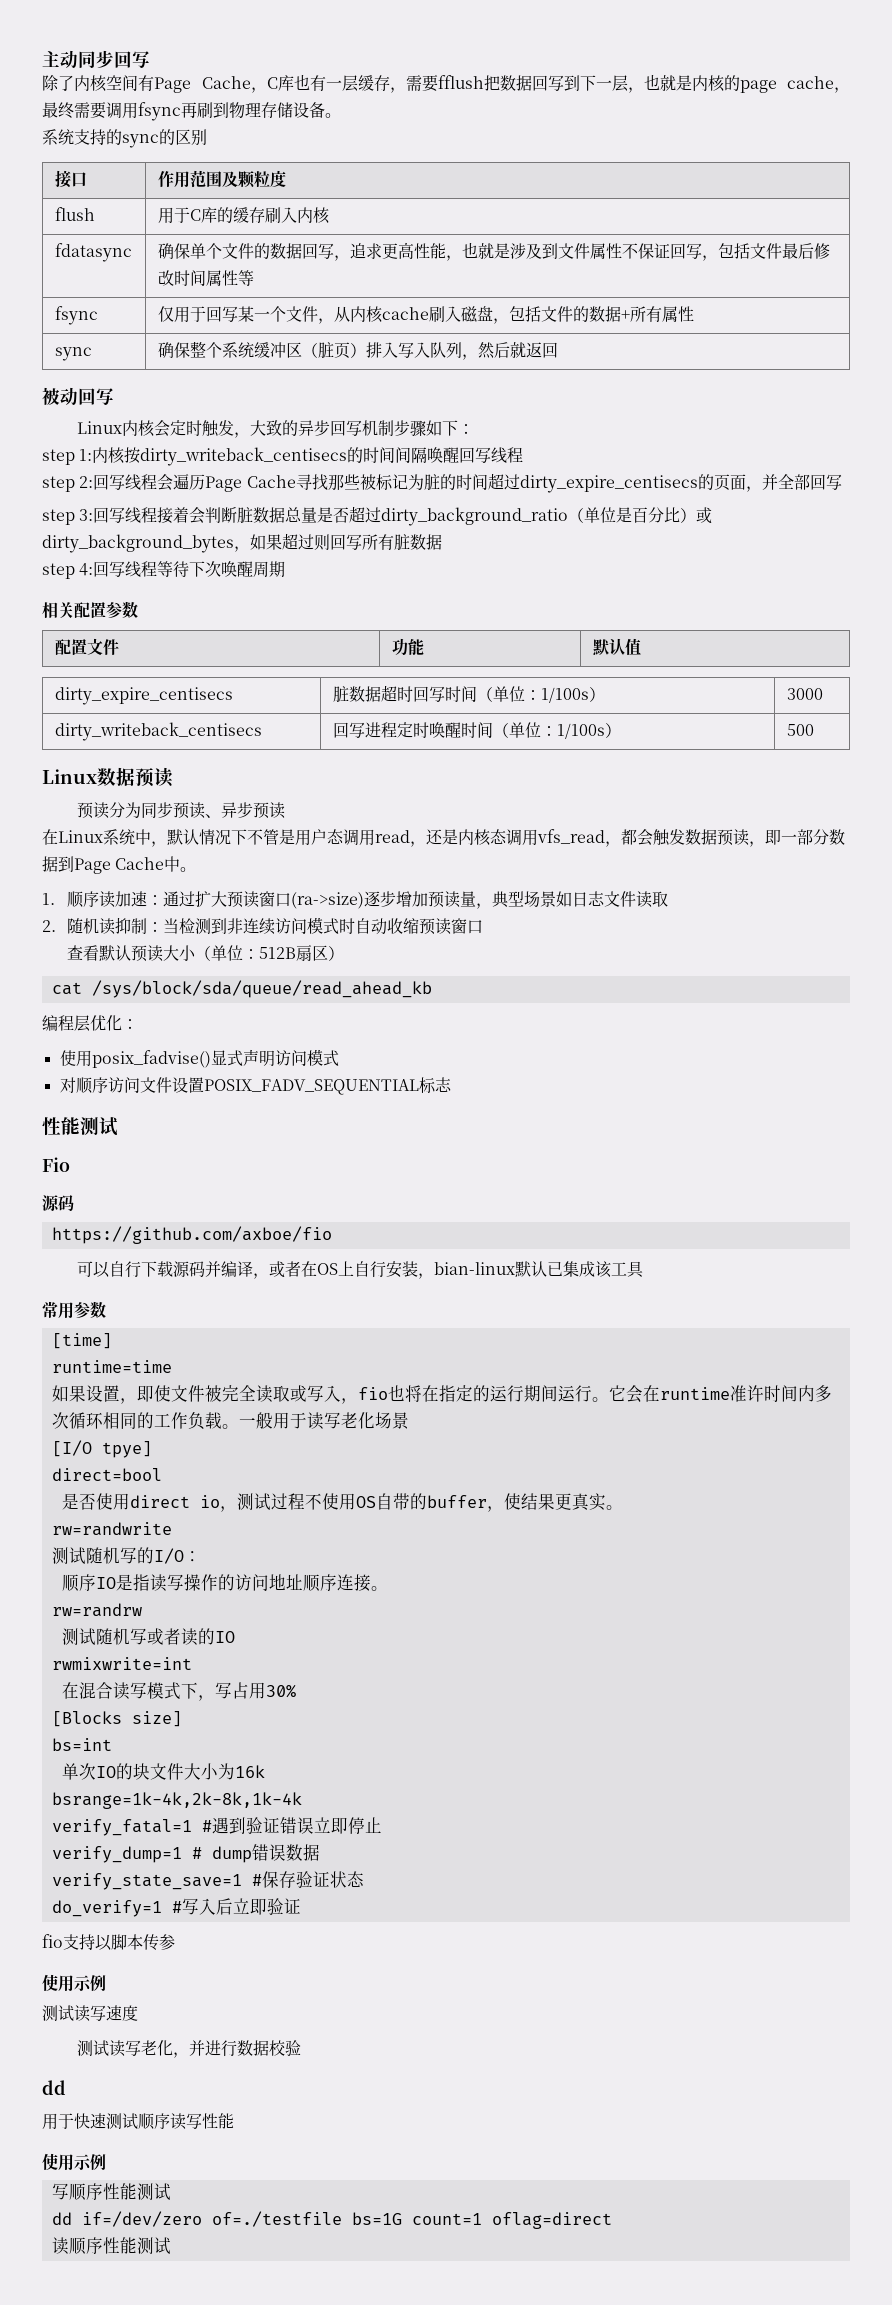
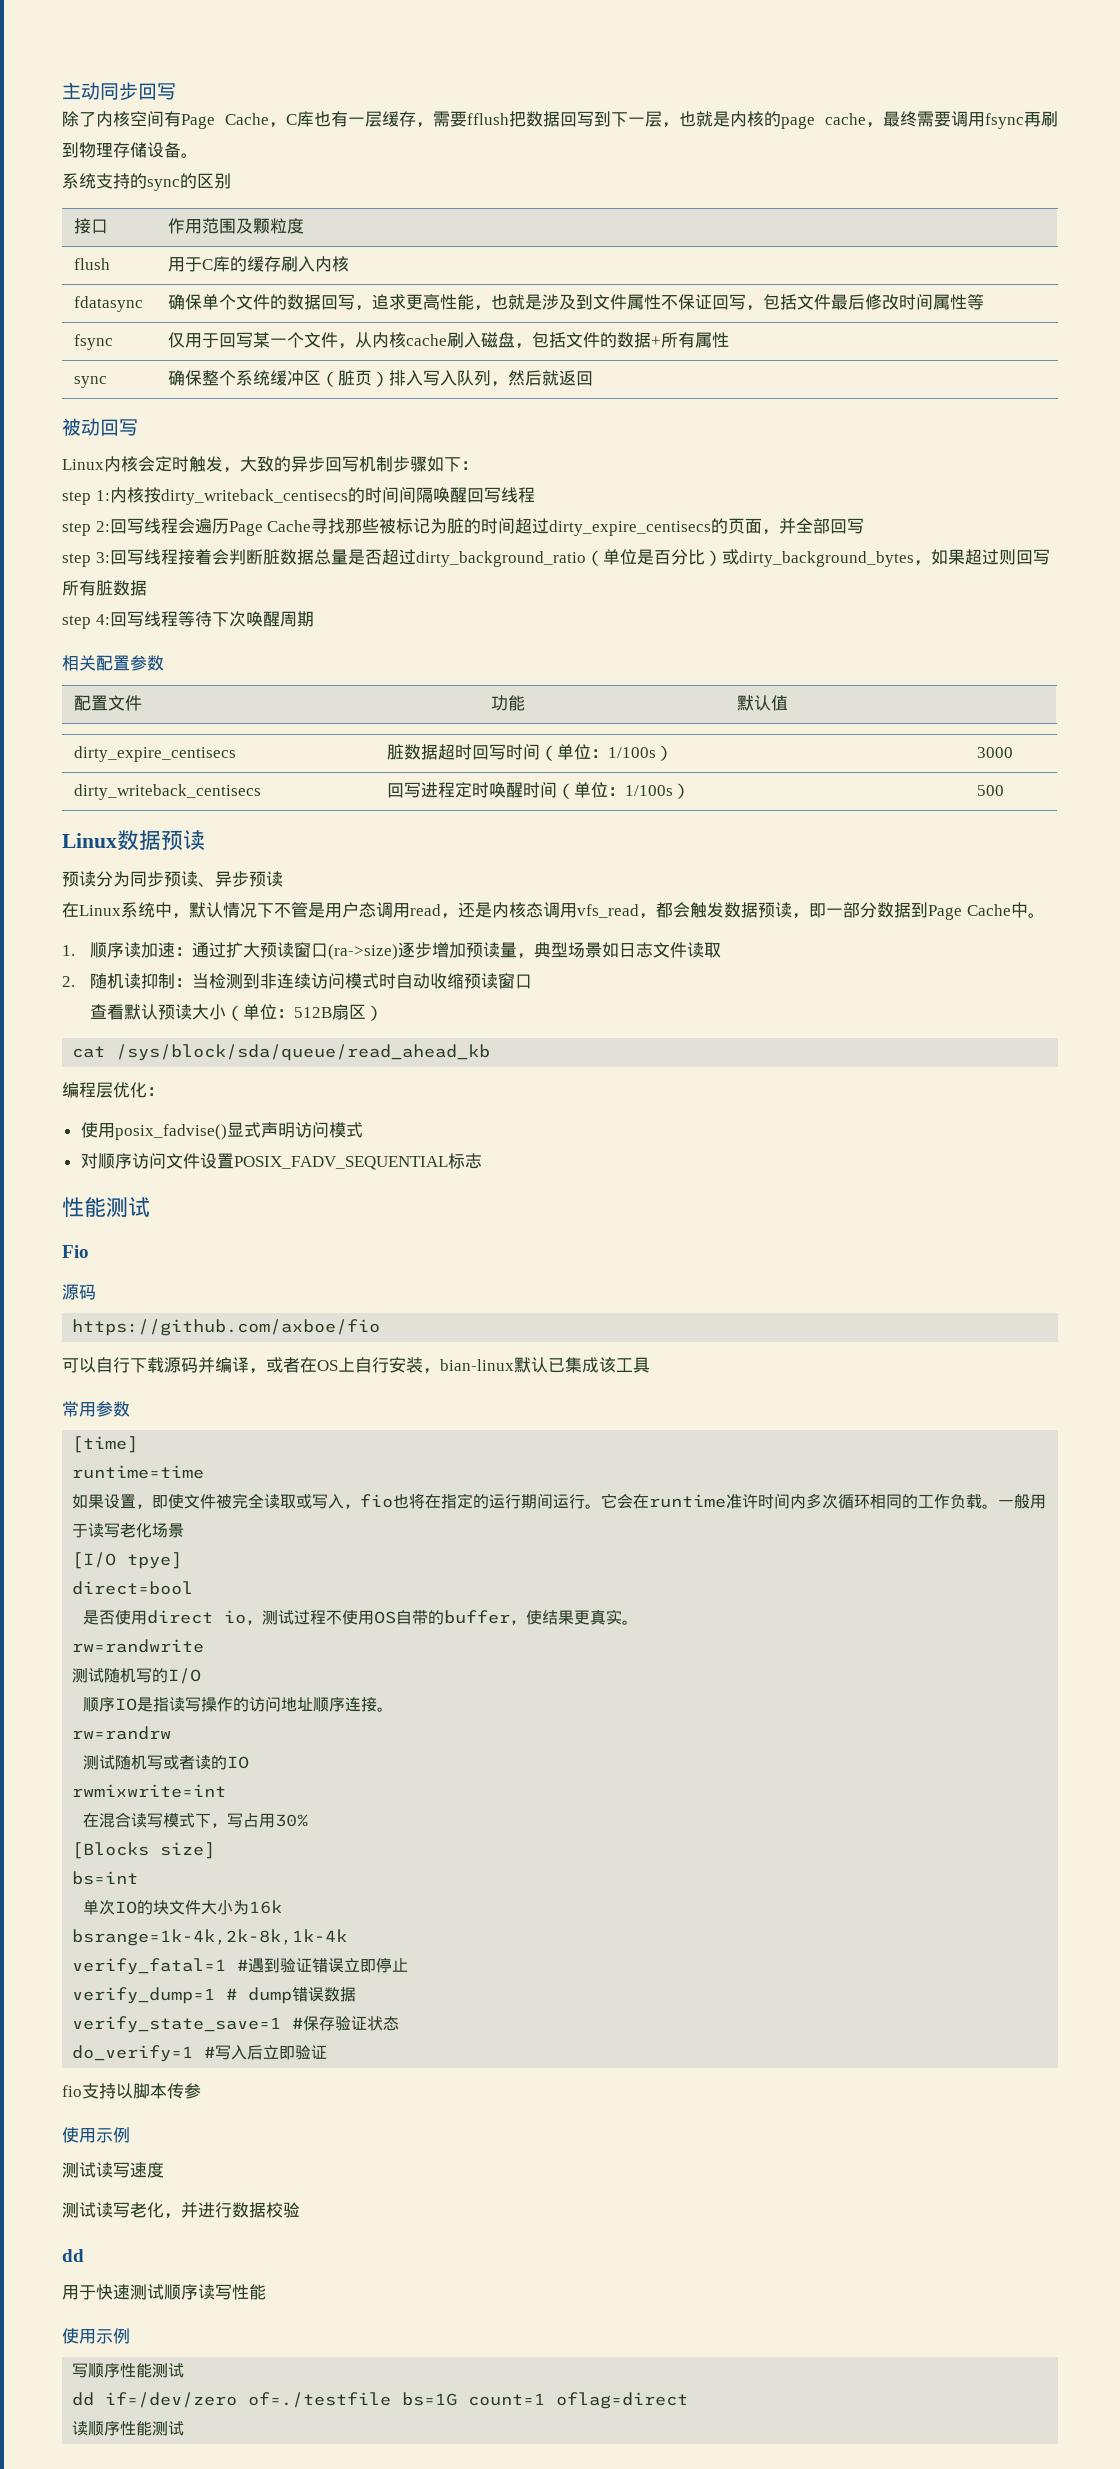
[183,1551,201,1562] ： -> (202, 1676) none

